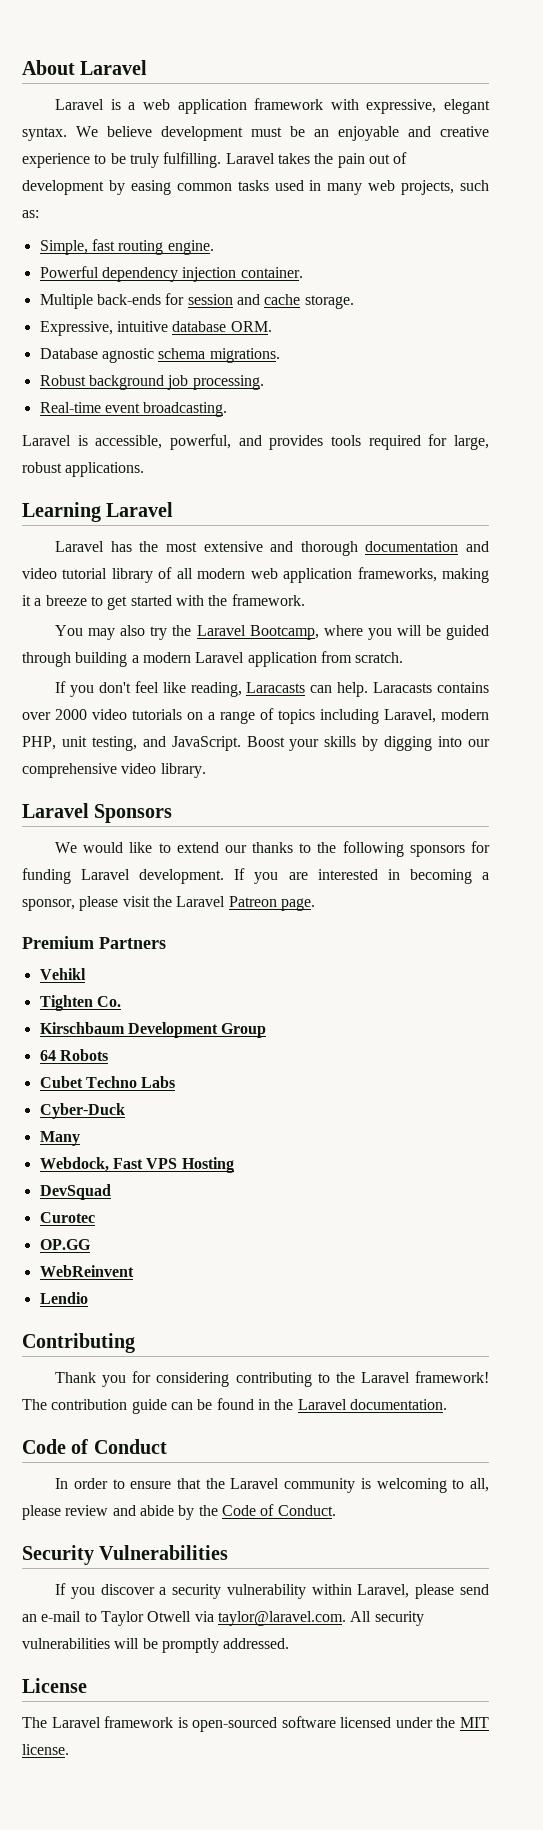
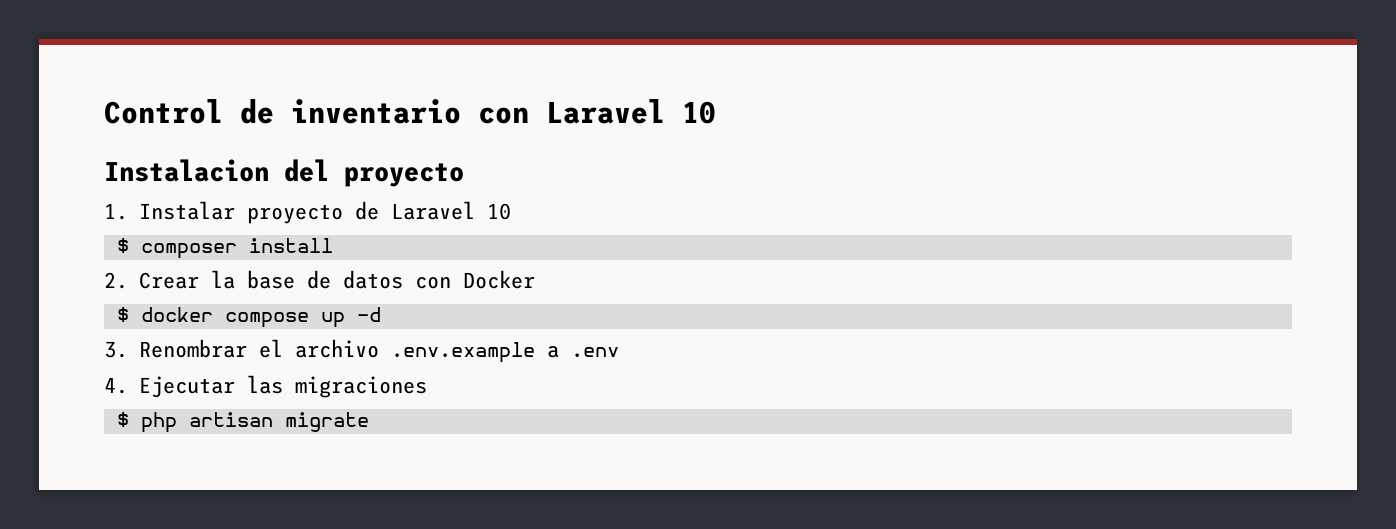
[22,60,148,75] [55,98,490,114] [22,126,489,141] [22,152,408,168] [22,180,489,195] [22,210,39,218] [39,239,214,255] [39,266,303,282] [39,293,354,309] [39,321,272,336] [39,348,280,363] [39,375,264,390] [39,402,228,417] [22,434,490,450] [22,462,145,477] [22,502,174,522] [55,541,489,556] [22,567,490,583] [22,594,305,610] [55,625,489,640] [22,651,404,667] [55,681,489,697] [22,708,489,724] [22,736,491,751] [22,763,206,778] [22,803,173,823] [55,841,491,857] [22,868,489,884] [22,896,315,911] [22,936,166,949] [39,968,86,980] [39,995,121,1011] [39,1022,267,1038] [39,1049,108,1061] [39,1076,176,1088] [39,1103,125,1119] [39,1131,80,1146] [39,1157,234,1173] [39,1184,111,1200] [39,1212,95,1223] [39,1239,91,1250] [39,1265,134,1277] [39,1292,88,1304] [22,1333,135,1353] [55,1371,489,1387] [22,1398,447,1414] [22,1439,167,1454] [55,1478,490,1493] [22,1504,336,1520] [22,1545,229,1565] [55,1583,490,1599] [22,1611,424,1626] [22,1638,290,1653] [22,1678,87,1693] [22,1716,489,1732] [22,1744,69,1755] About Laravel // Laravel is a web application framework with expressive, elegant syntax. We believe development must be an enjoyable and creative experience to be truly fulfilling. Laravel takes the pain out of development by easing common tasks used in many web projects, such as: // Simple, fast routing engine. // Powerful dependency injection container. // Multiple back-ends for session and cache storage. // Expressive, intuitive database ORM. // Database agnostic schema migrations. // Robust background job processing. // Real-time event broadcasting. // Laravel is accessible, powerful, and provides tools required for large, robust applications. // Learning Laravel // Laravel has the most extensive and thorough documentation and video tutorial library of all modern web application frameworks, making it a breeze to get started with the framework. // You may also try the Laravel Bootcamp, where you will be guided through building a modern Laravel application from scratch. // If you don't feel like reading, Laracasts can help. Laracasts contains over 2000 video tutorials on a range of topics including Laravel, modern PHP, unit testing, and JavaScript. Boost your skills by digging into our comprehensive video library. // Laravel Sponsors // We would like to extend our thanks to the following sponsors for funding Laravel development. If you are interested in becoming a sponsor, please visit the Laravel Patreon page. // Premium Partners // Vehikl // Tighten Co. // Kirschbaum Development Group // 64 Robots // Cubet Techno Labs // Cyber-Duck // Many // Webdock, Fast VPS Hosting // DevSquad // Curotec // OP.GG // WebReinvent // Lendio // Contributing // Thank you for considering contributing to the Laravel framework! The contribution guide can be found in the Laravel documentation. // Code of Conduct // In order to ensure that the Laravel community is welcoming to all, please review and abide by the Code of Conduct. // Security Vulnerabilities // If you discover a security vulnerability within Laravel, please send an e-mail to Taylor Otwell via taylor@laravel.com. All security vulnerabilities will be promptly addressed. // License // The Laravel framework is open-sourced software licensed under the MIT license. -> [104,99,716,124] [104,159,464,187] [104,201,511,224] [116,238,333,259] [104,270,535,289] [116,307,381,328] [104,339,619,363] [104,375,427,398] [116,412,369,433] Control de inventario con Laravel 10 // Instalacion del proyecto // 1. Instalar proyecto de Laravel 10 // $ composer install // 2. Crear la base de datos con Docker // $ docker compose up -d // 3. Renombrar el archivo .env.example a .env // 4. Ejecutar las migraciones // $ php artisan migrate

